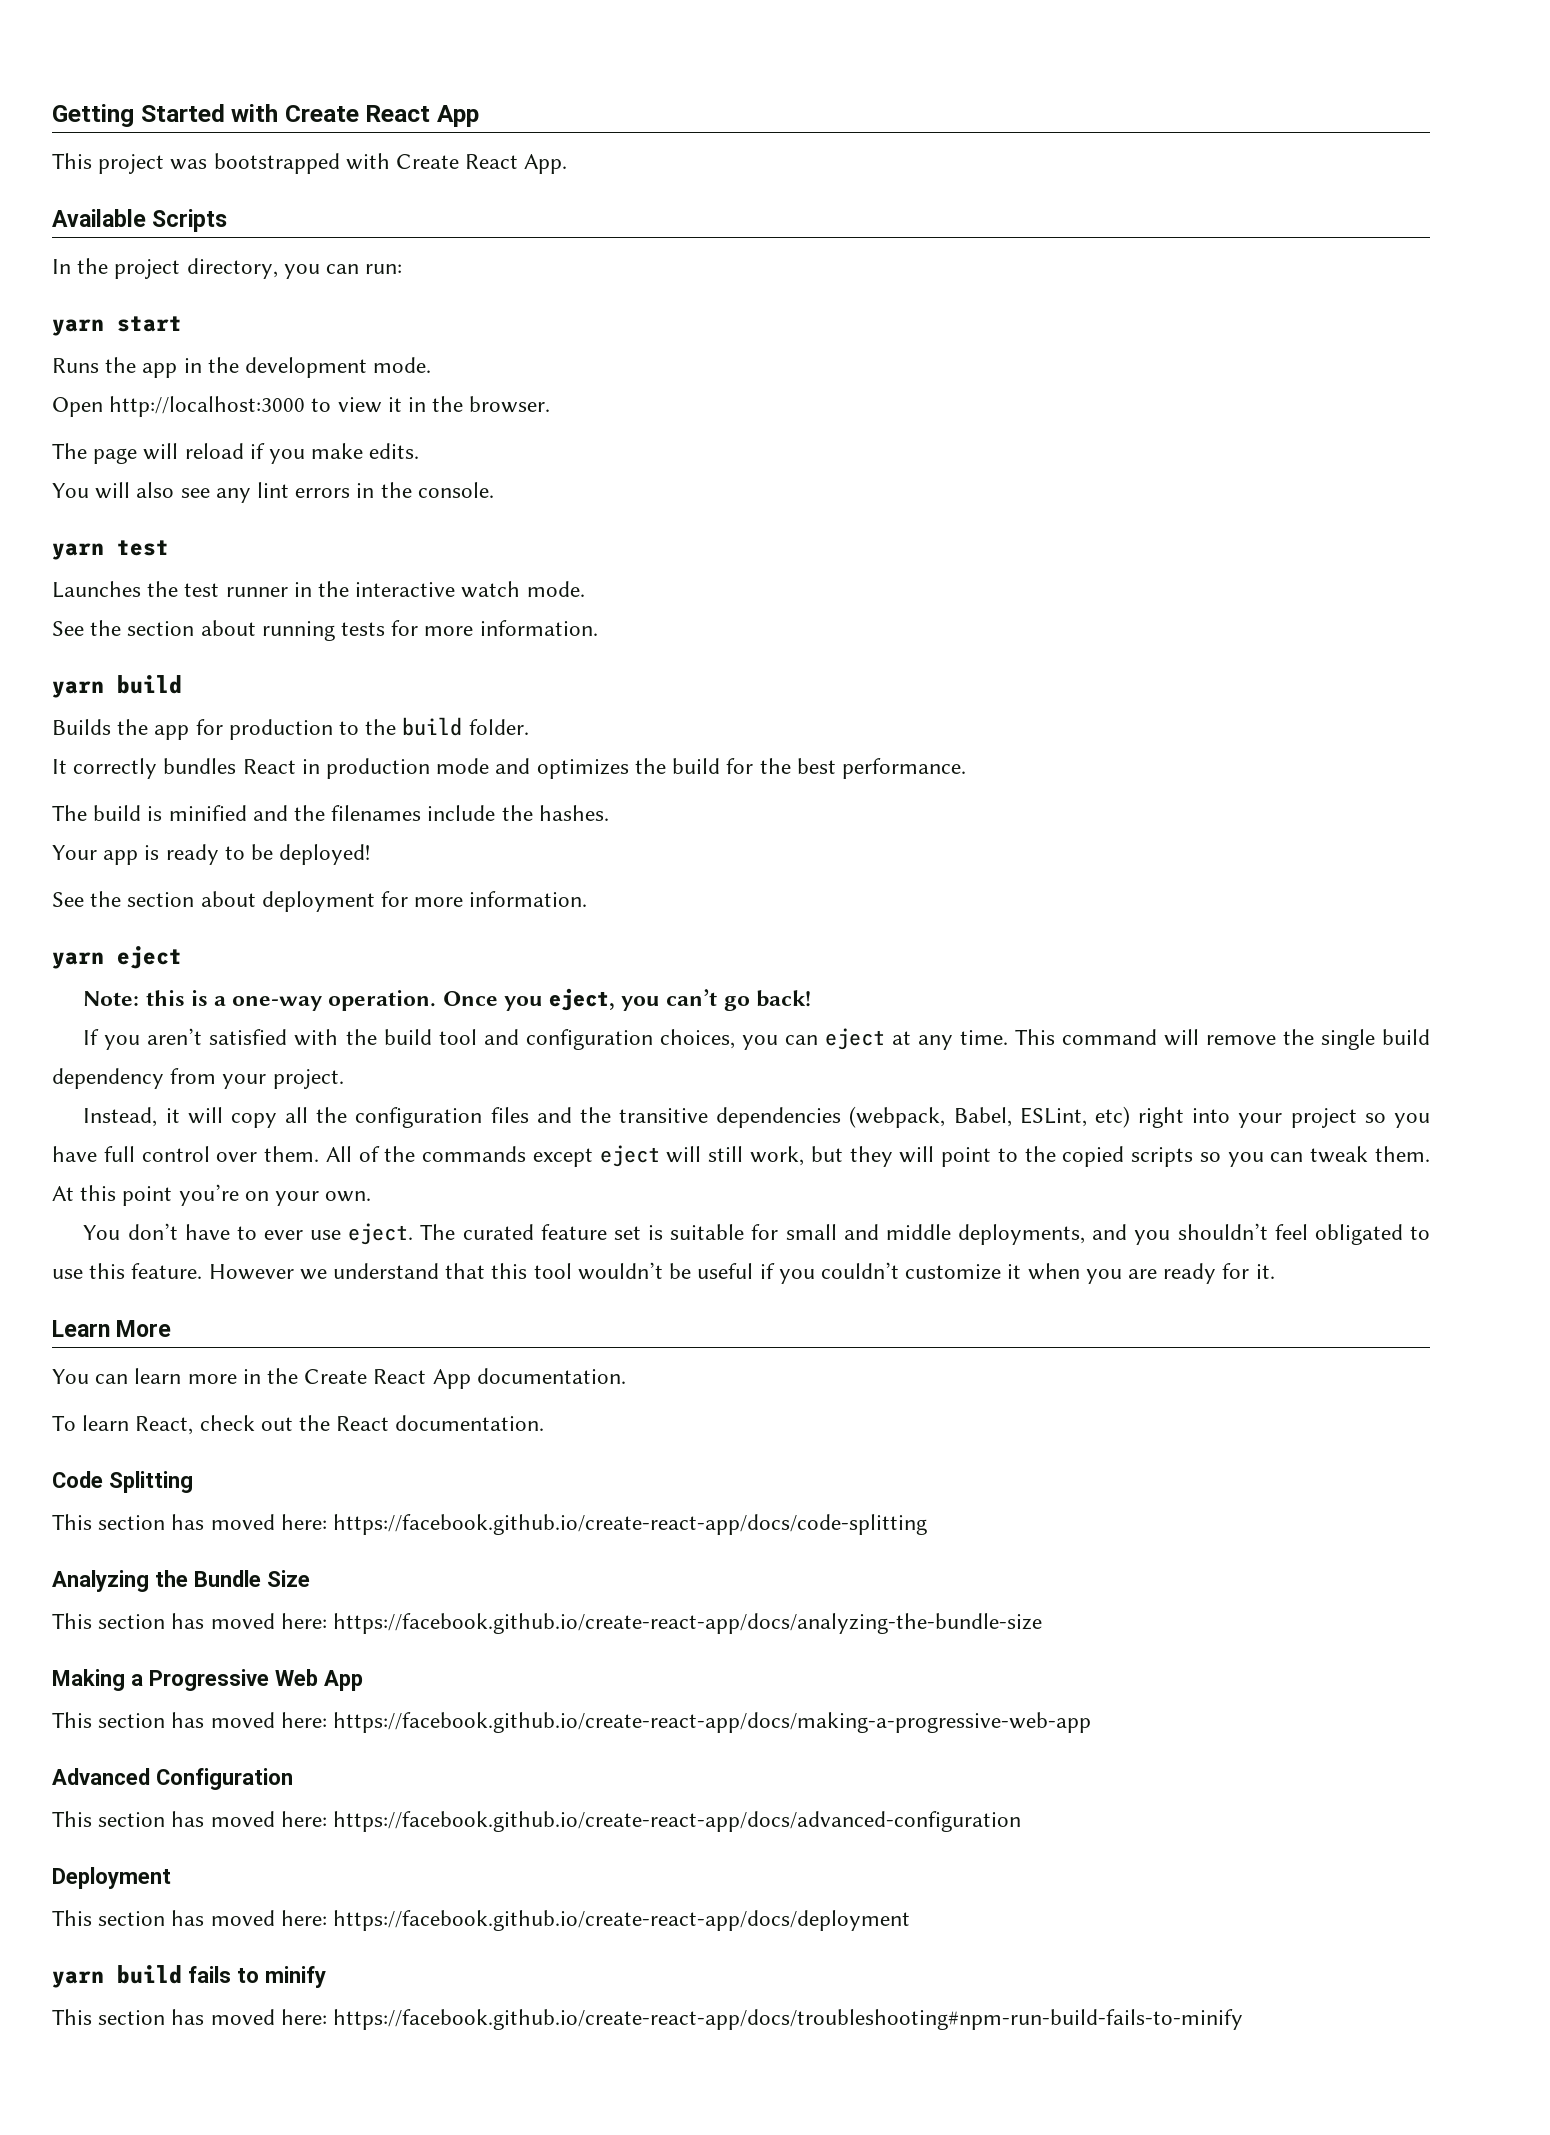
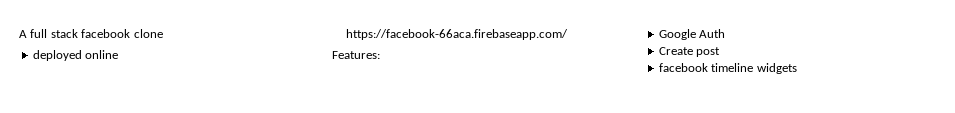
[52,104,480,127] [52,153,568,174] [52,209,228,232] [52,258,403,279] [52,316,182,336] [52,357,432,378] [52,396,551,417] [52,443,420,464] [52,482,494,503] [52,540,169,560] [52,581,585,598] [52,620,598,641] [52,675,182,698] [52,717,529,740] [52,758,966,779] [52,805,609,821] [52,844,371,865] [52,891,588,912] [52,946,182,969] [83,988,811,1011] [83,1028,1430,1050] [52,1068,344,1089] [83,1106,1431,1128] [52,1145,1430,1167] [52,1184,372,1206] [83,1223,1430,1245] [52,1262,1275,1284] [52,1320,172,1337] [52,1368,626,1389] [52,1415,545,1435] [52,1471,193,1493] [52,1514,928,1535] [52,1570,310,1592] [52,1613,1043,1634] [52,1669,363,1691] [52,1712,1092,1733] [52,1768,293,1790] [52,1811,1022,1832] [52,1867,171,1889] [52,1910,911,1931] [52,1965,326,1988] [52,2009,1244,2030] Getting Started with Create React App // This project was bootstrapped with Create React App. // Available Scripts // In the project directory, you can run: // yarn start // Runs the app in the development mode. // Open http://localhost:3000 to view it in the browser. // The page will reload if you make edits. // You will also see any lint errors in the console. // yarn test // Launches the test runner in the interactive watch mode. // See the section about running tests for more information. // yarn build // Builds the app for production to the build folder. // It correctly bundles React in production mode and optimizes the build for the best performance. // The build is minified and the filenames include the hashes. // Your app is ready to be deployed! // See the section about deployment for more information. // yarn eject // Note: this is a one-way operation. Once you eject, you can’t go back! // If you aren’t satisfied with the build tool and configuration choices, you can eject at any time. This command will remove the single build dependency from your project. // Instead, it will copy all the configuration files and the transitive dependencies (webpack, Babel, ESLint, etc) right into your project so you have full control over them. All of the commands except eject will still work, but they will point to the copied scripts so you can tweak them. At this point you’re on your own. // You don’t have to ever use eject. The curated feature set is suitable for small and middle deployments, and you shouldn’t feel obligated to use this feature. However we understand that this tool wouldn’t be useful if you couldn’t customize it when you are ready for it. // Learn More // You can learn more in the Create React App documentation. // To learn React, check out the React documentation. // Code Splitting // This section has moved here: https://facebook.github.io/create-react-app/docs/code-splitting // Analyzing the Bundle Size // This section has moved here: https://facebook.github.io/create-react-app/docs/analyzing-the-bundle-size // Making a Progressive Web App // This section has moved here: https://facebook.github.io/create-react-app/docs/making-a-progressive-web-app // Advanced Configuration // This section has moved here: https://facebook.github.io/create-react-app/docs/advanced-configuration // Deployment // This section has moved here: https://facebook.github.io/create-react-app/docs/deployment // yarn build fails to minify // This section has moved here: https://facebook.github.io/create-react-app/docs/troubleshooting#npm-run-build-fails-to-minify -> [19,29,163,38] [32,50,119,61] [345,29,568,40] [332,51,380,59] [658,29,726,40] [658,47,721,57] [658,63,797,74] A full stack facebook clone // deployed online https://facebook-66aca.firebaseapp.com/ // Features: // Google Auth // Create post // facebook timeline widgets

